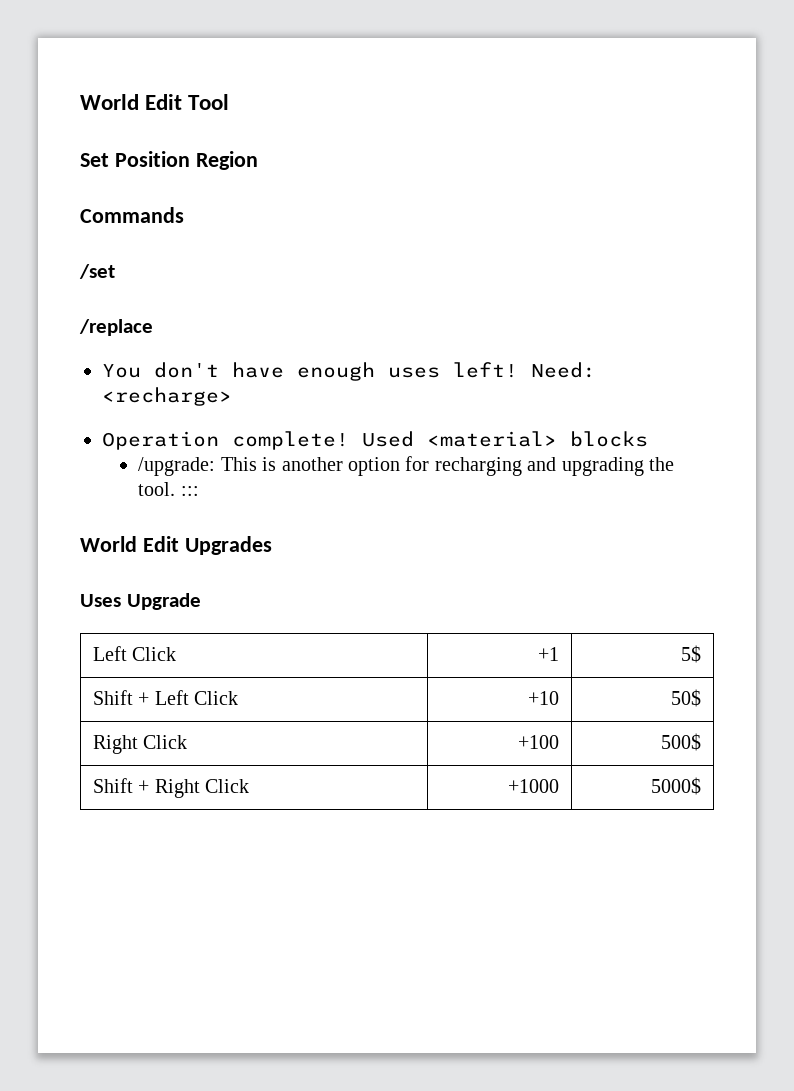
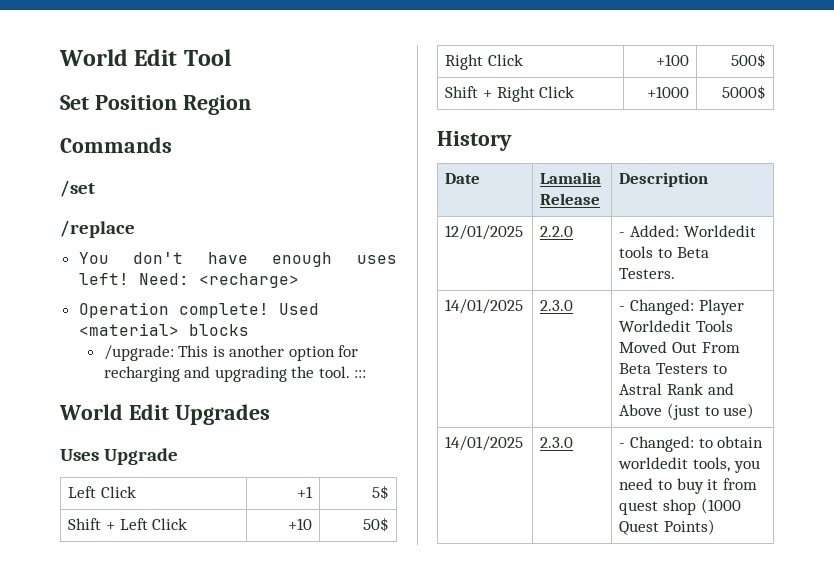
(702, 786) none -> [437,131,512,151] [445,173,481,184] [540,172,602,184] [540,193,601,205] [619,172,709,187] [445,225,524,240] [540,226,574,237] [619,225,756,237] [619,246,709,258] [619,268,676,279] [445,299,524,314] [540,300,574,311] [619,299,744,315] [619,320,733,332] [619,341,740,353] [619,363,727,374] [619,383,734,395] [619,403,755,420] [445,436,524,451] [540,437,574,448] [619,436,764,452] [618,457,760,473] [619,478,757,494] [619,498,741,515] [619,519,715,535] // History // Date | Lamalia Release | Description // 12/01/2025 | 2.2.0 | - Added: Worldedit tools to Beta Testers. // 14/01/2025 | 2.3.0 | - Changed: Player Worldedit Tools Moved Out From Beta Testers to Astral Rank and Above (just to use) // 14/01/2025 | 2.3.0 | - Changed: to obtain worldedit tools, you need to buy it from quest shop (1000 Quest Points)

